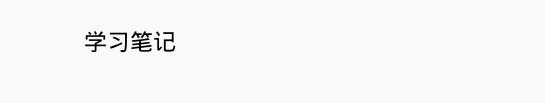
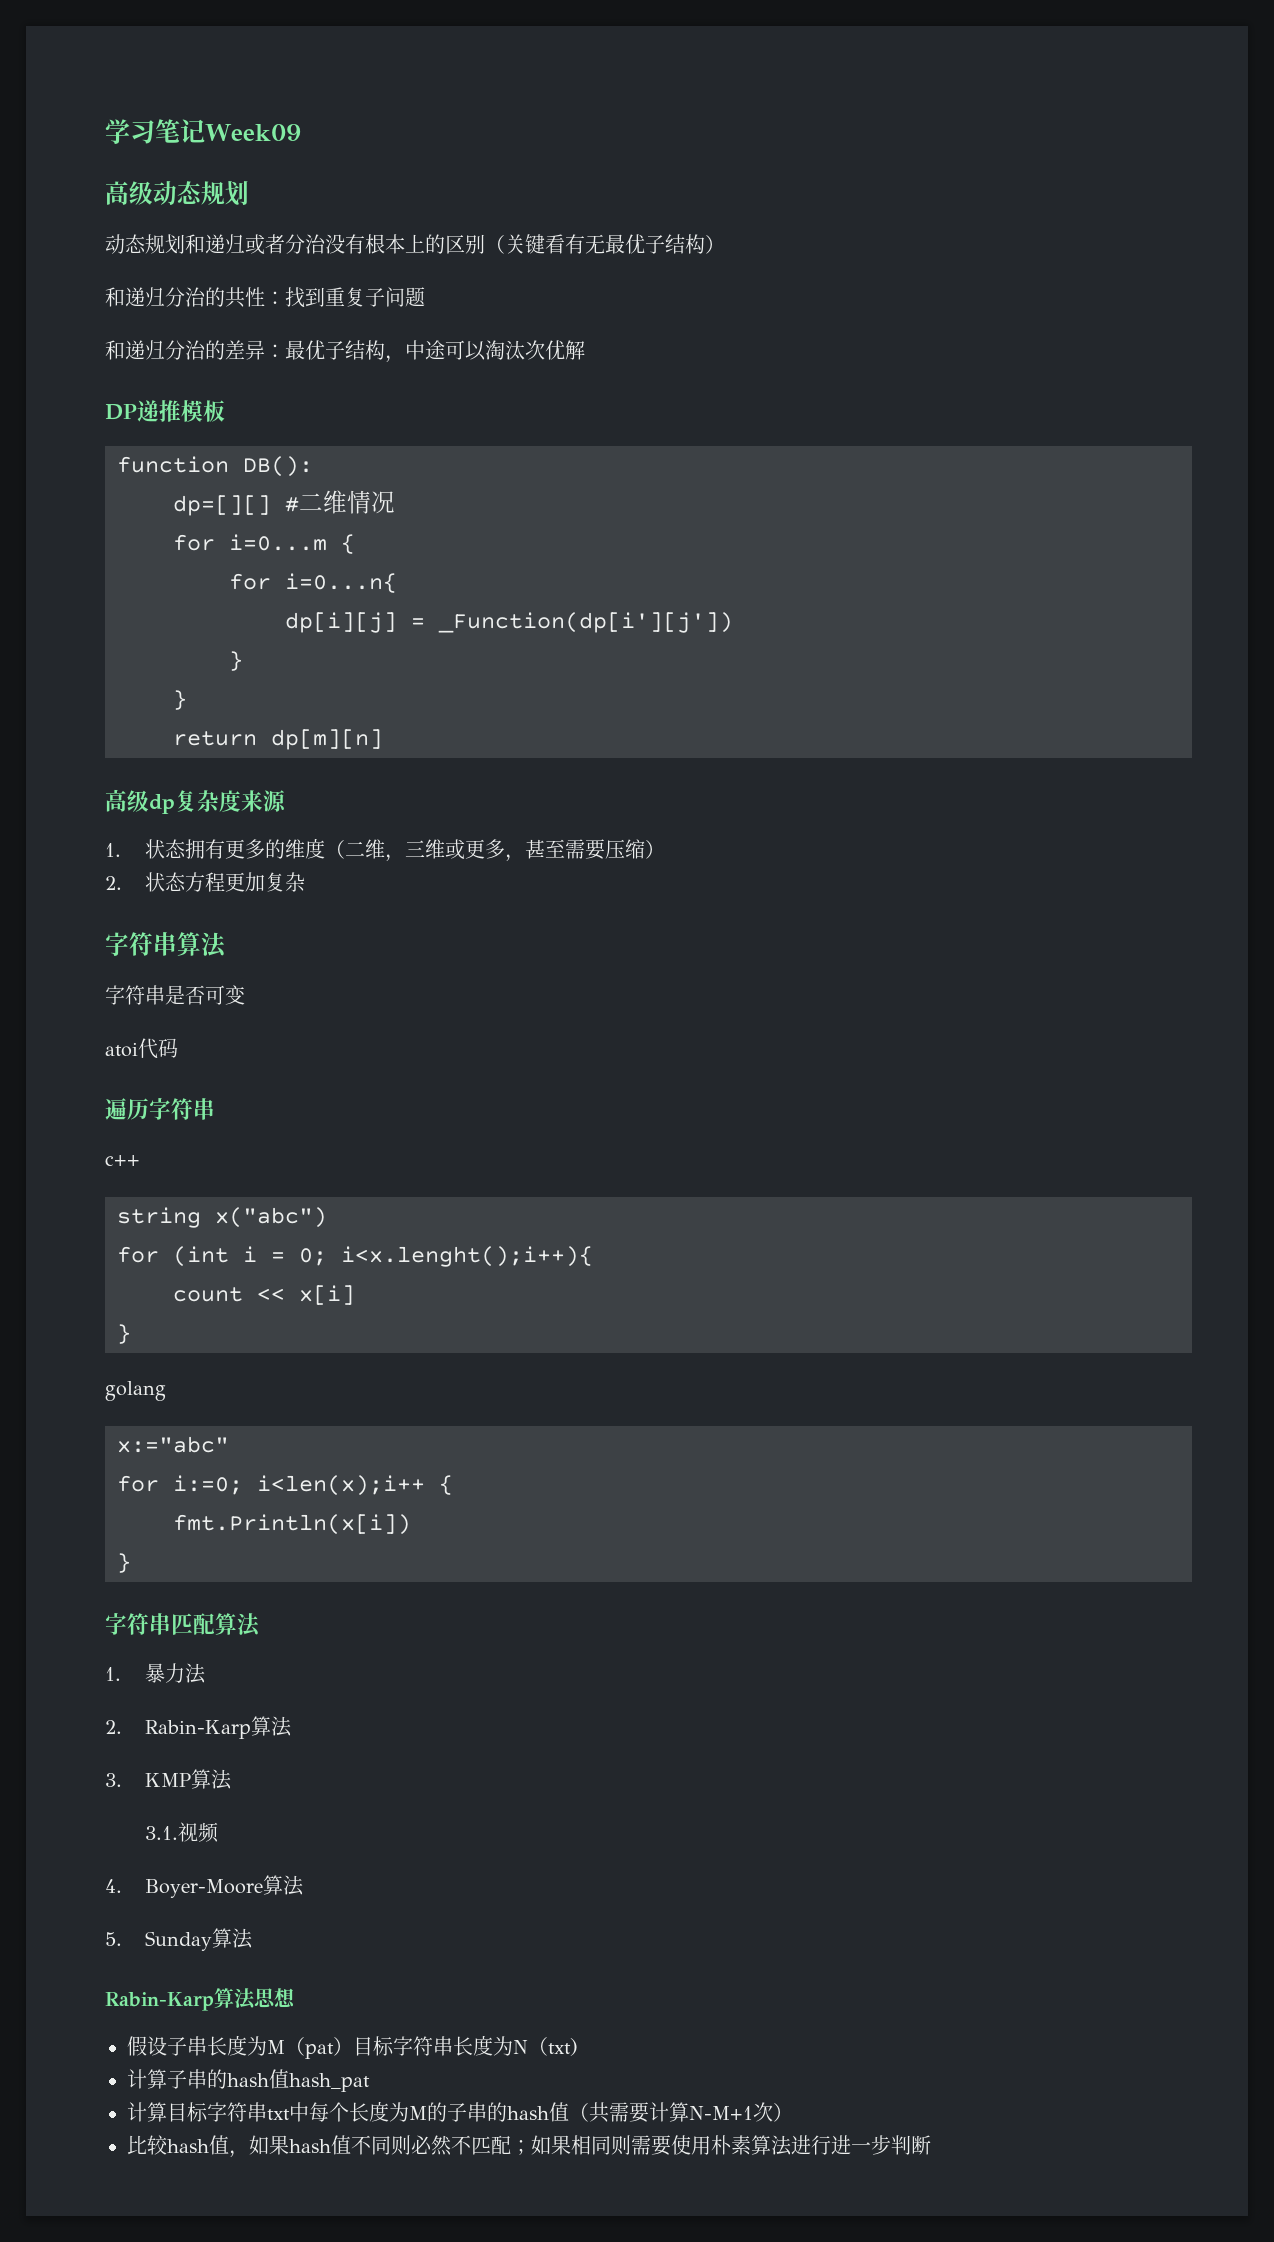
(176, 41) none -> [205,124,301,141] [105,181,249,206] [105,234,725,255] [105,287,425,308] [105,340,585,363] [105,400,225,422] [117,456,313,477] [173,490,395,516] [173,534,355,554] [229,573,397,593] [285,612,733,633] [229,651,243,671] [173,690,187,710] [173,729,383,750] [105,789,286,814] [105,838,665,862] [105,872,305,892] [105,932,227,958] [105,985,245,1005] [105,1038,178,1059] [105,1098,215,1120] [105,1155,140,1166] [117,1207,327,1228] [117,1246,593,1267] [173,1285,355,1305] [117,1324,131,1344] [105,1381,166,1401] [117,1436,229,1453] [117,1475,453,1496] [173,1514,411,1535] [117,1553,131,1573] [105,1613,261,1637] [105,1663,206,1684] [105,1716,292,1739] [105,1769,232,1790] [144,1822,219,1843] [105,1875,304,1898] [105,1928,253,1951] [105,1988,296,2011] [127,2035,578,2059] [127,2069,370,2092] [127,2101,793,2123] [127,2135,931,2158] Week09 // 高级动态规划 // 动态规划和递归或者分治没有根本上的区别（关键看有无最优子结构） // 和递归分治的共性：找到重复子问题 // 和递归分治的差异：最优子结构，中途可以淘汰次优解 // DP递推模板 // function DB(): // dp=[][] #二维情况 // for i=0...m { // for i=0...n{ // dp[i][j] = _Function(dp[i'][j']) // } // } // return dp[m][n] // 高级dp复杂度来源 // 1.状态拥有更多的维度（二维，三维或更多，甚至需要压缩） // 2.状态方程更加复杂 // 字符串算法 // 字符串是否可变 // atoi代码 // 遍历字符串 // c++ // string x("abc") // for (int i = 0; i<x.lenght();i++){ // count << x[i] // } // golang // x:="abc" // for i:=0; i<len(x);i++ { // fmt.Println(x[i]) // } // 字符串匹配算法 // 1.暴力法 // 2. Rabin-Karp算法 // 3. KMP算法 // 3.1.视频 // 4. Boyer-Moore算法 // 5. Sunday算法 // Rabin-Karp算法思想 // 假设子串长度为M（pat）目标字符串长度为N（txt) // 计算子串的hash值hash_pat // 计算目标字符串txt中每个长度为M的子串的hash值（共需要计算N-M+1次） // 比较hash值，如果hash值不同则必然不匹配；如果相同则需要使用朴素算法进行进一步判断

